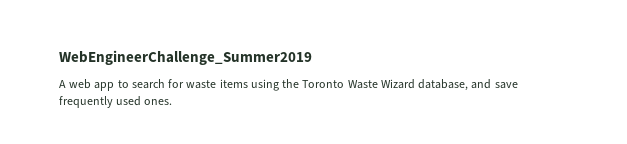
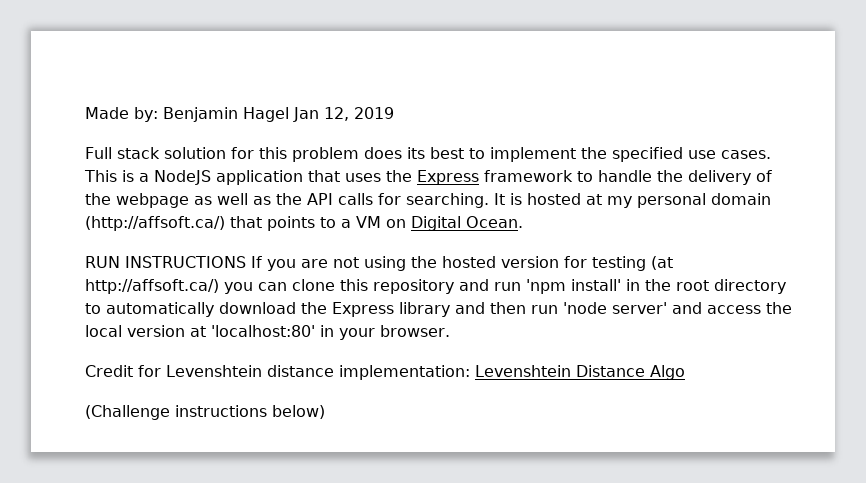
[59,50,312,65] [59,79,518,91] [59,96,173,108] WebEngineerChallenge_Summer2019 // A web app to search for waste items using the Toronto Waste Wizard database, and save frequently used ones. -> [85,107,394,122] [85,147,771,162] [84,170,772,185] [85,193,771,208] [85,216,523,231] [85,256,673,271] [85,279,786,294] [85,302,792,317] [85,325,450,340] [85,365,685,380] [85,405,325,420] Made by: Benjamin Hagel Jan 12, 2019 // Full stack solution for this problem does its best to implement the specified use cases. This is a NodeJS application that uses the Express framework to handle the delivery of the webpage as well as the API calls for searching. It is hosted at my personal domain (http://affsoft.ca/) that points to a VM on Digital Ocean. // RUN INSTRUCTIONS If you are not using the hosted version for testing (at http://affsoft.ca/) you can clone this repository and run 'npm install' in the root directory to automatically download the Express library and then run 'node server' and access the local version at 'localhost:80' in your browser. // Credit for Levenshtein distance implementation: Levenshtein Distance Algo // (Challenge instructions below)

